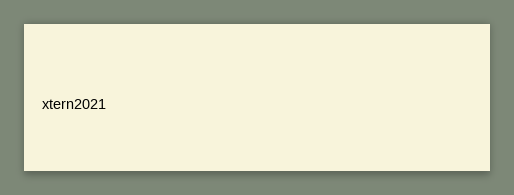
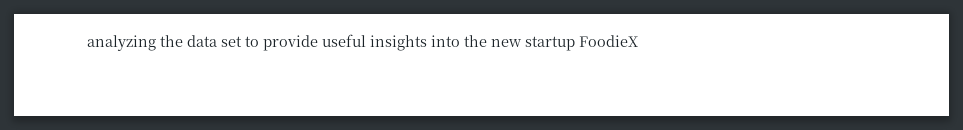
[42,99,106,109] xtern2021 -> [87,34,638,51] analyzing the data set to provide useful insights into the new startup FoodieX

